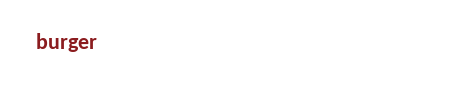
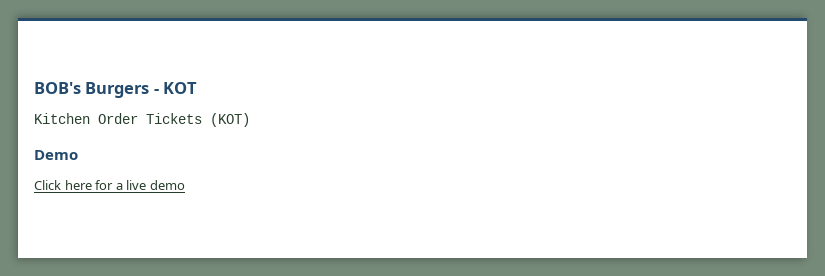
[36,33,97,52] burger -> [34,82,198,98] [34,113,250,127] [34,150,78,160] [34,180,185,190] BOB's Burgers - KOT // Kitchen Order Tickets (KOT) // Demo // Click here for a live demo

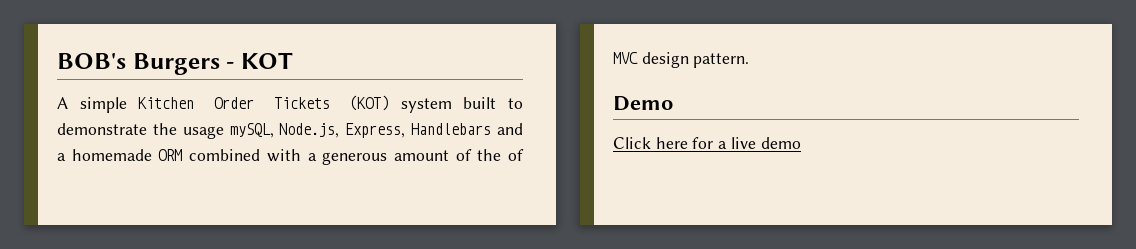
(198, 88) none -> [57,97,127,113] A simple
(250, 120) none -> [400,97,523,113] [57,123,523,139] [57,149,524,165] [613,52,750,68] system built to demonstrate the usage mySQL, Node.js, Express, Handlebars and a homemade ORM combined with a generous amount of the of MVC design pattern.

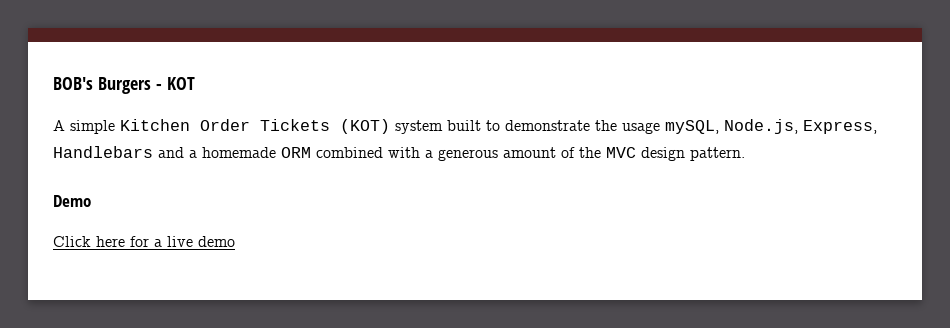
[507,149,524,161] of -> (601, 152) none

